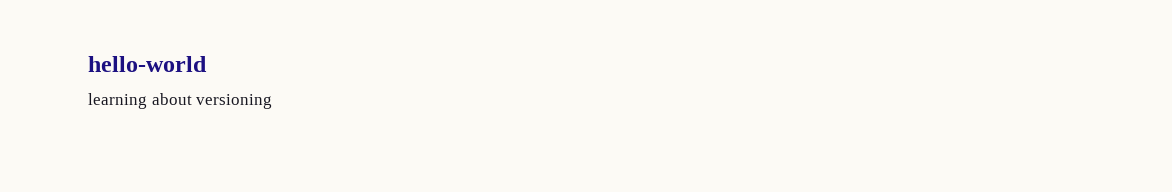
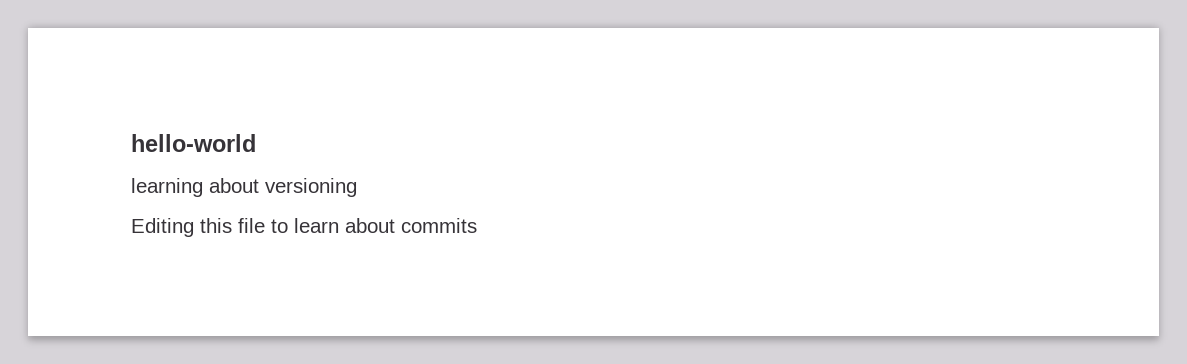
(273, 101) none -> [131,218,477,237] // Editing this file to learn about commits

